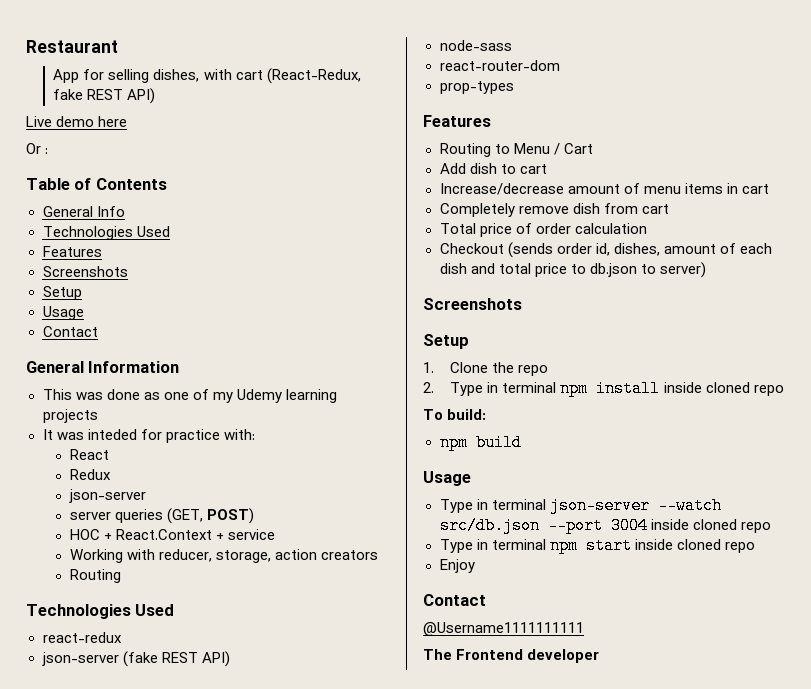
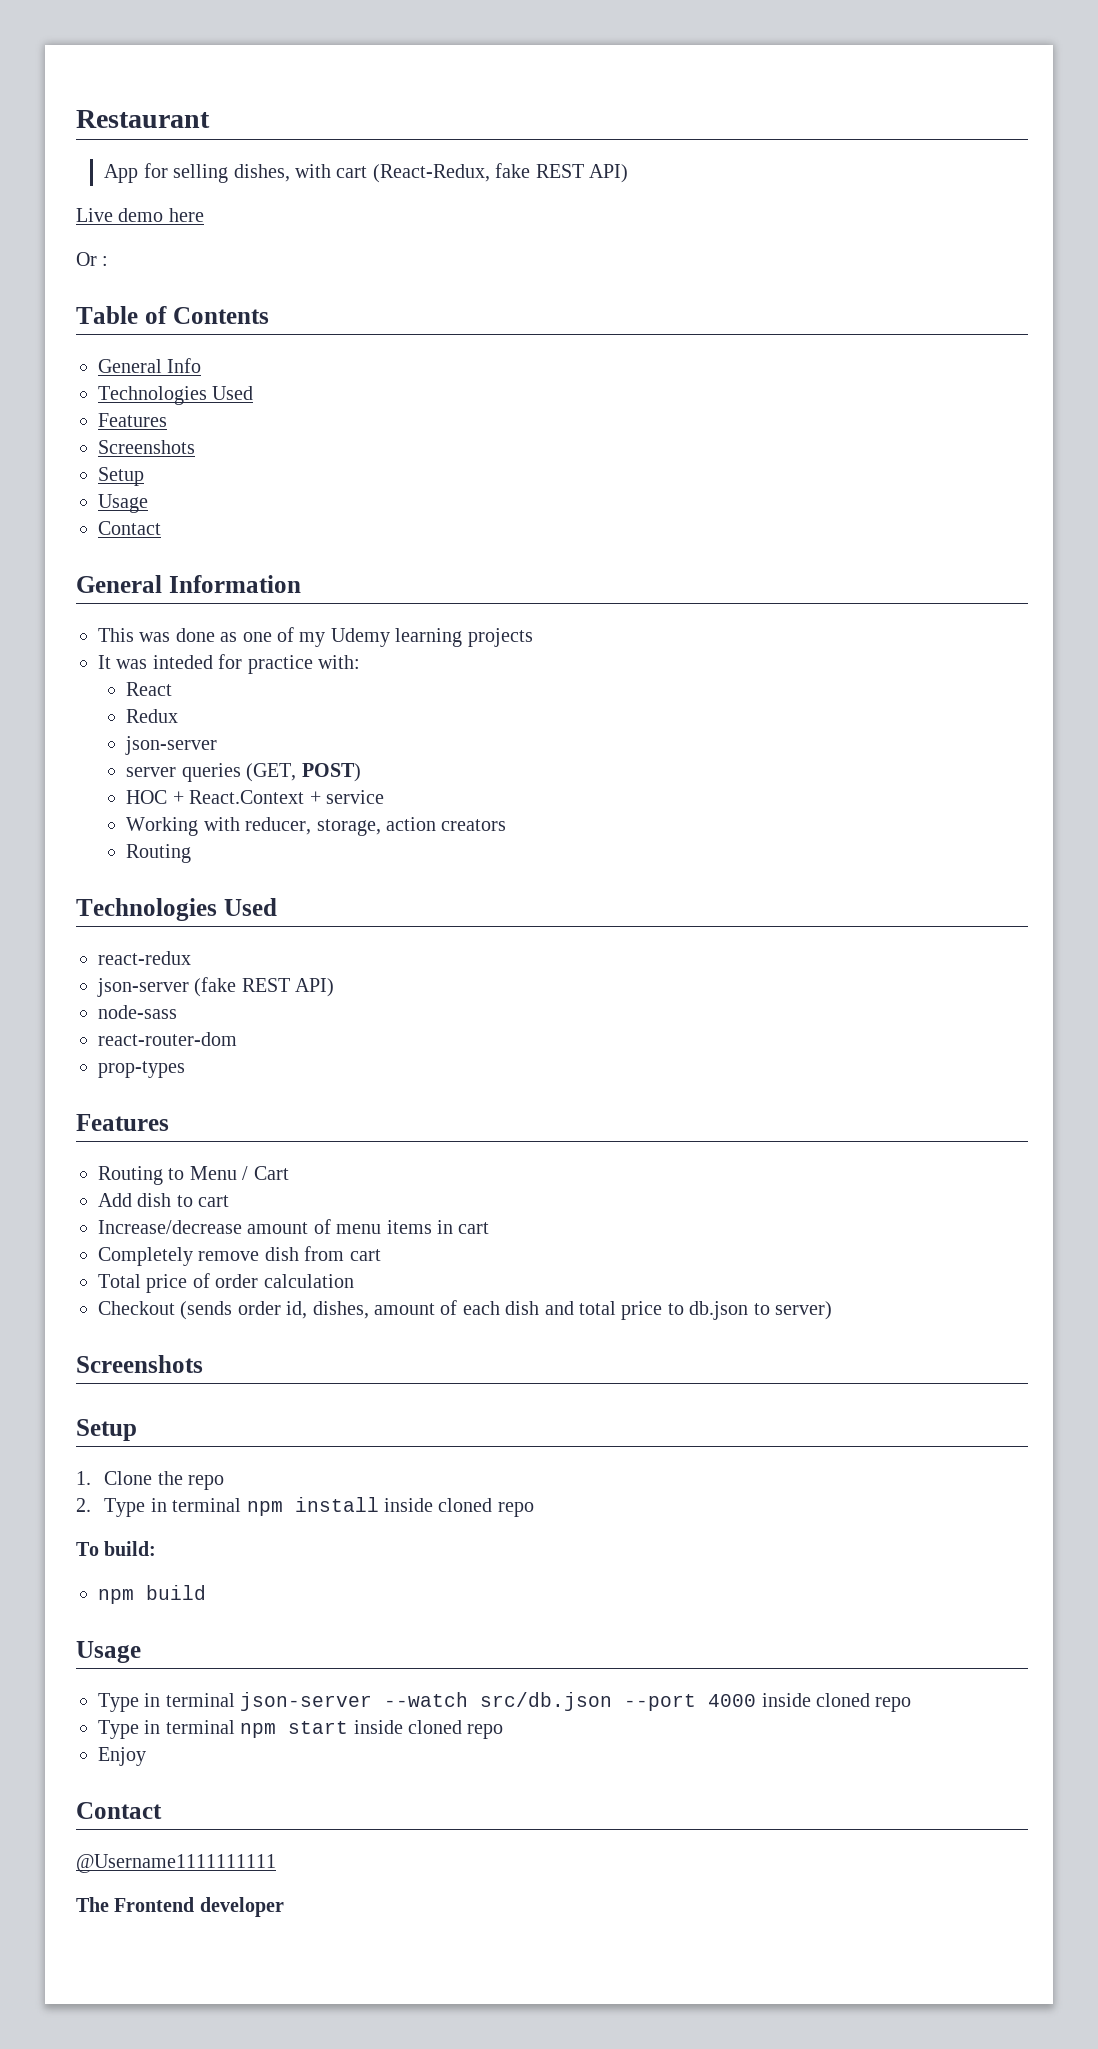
[610,517,648,534] 3004 -> [708,1694,757,1707] 4000

